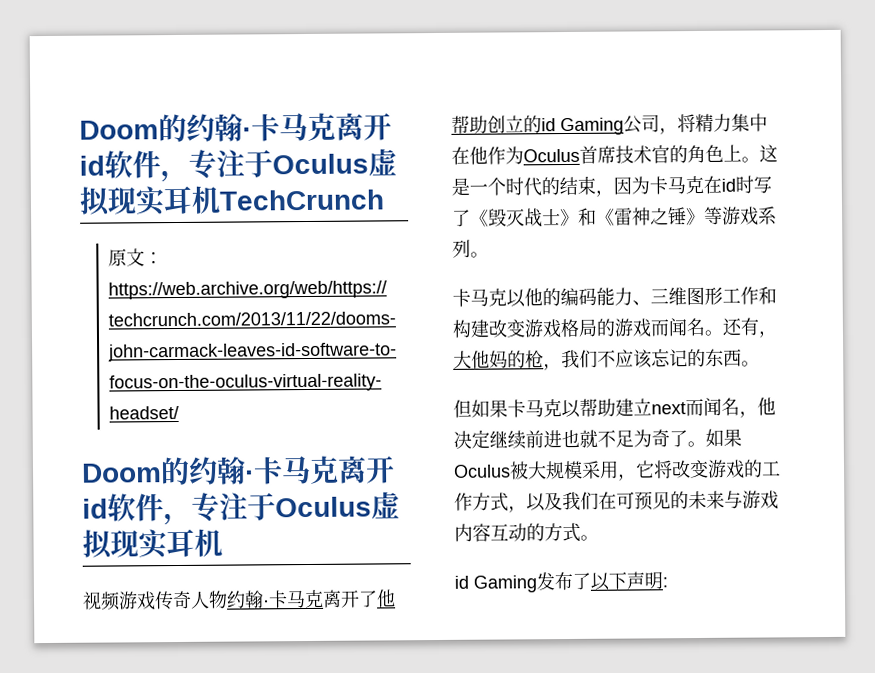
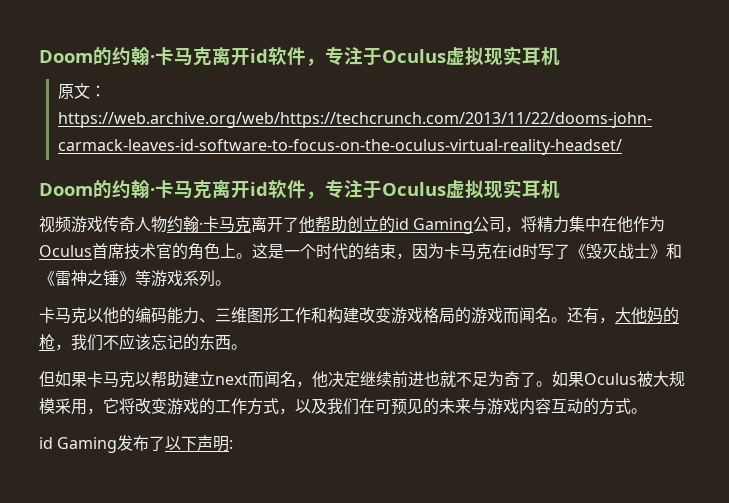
[219,189,385,211] TechCrunch -> (560, 56) none

